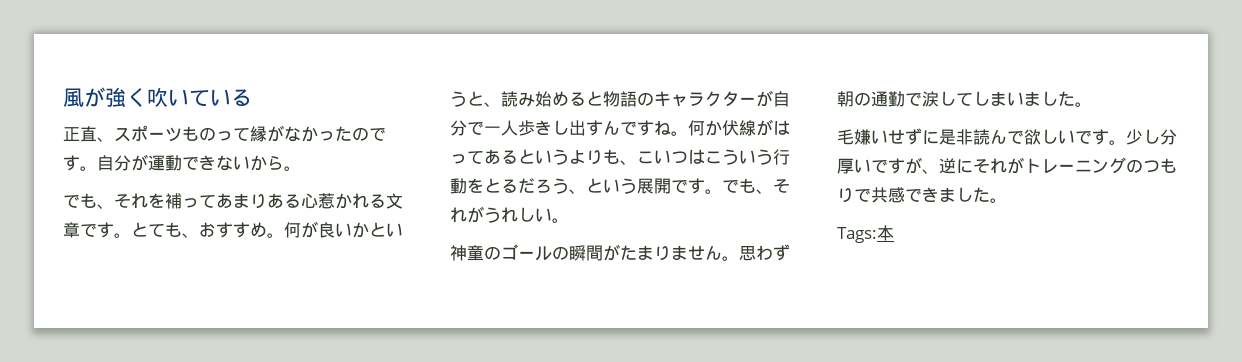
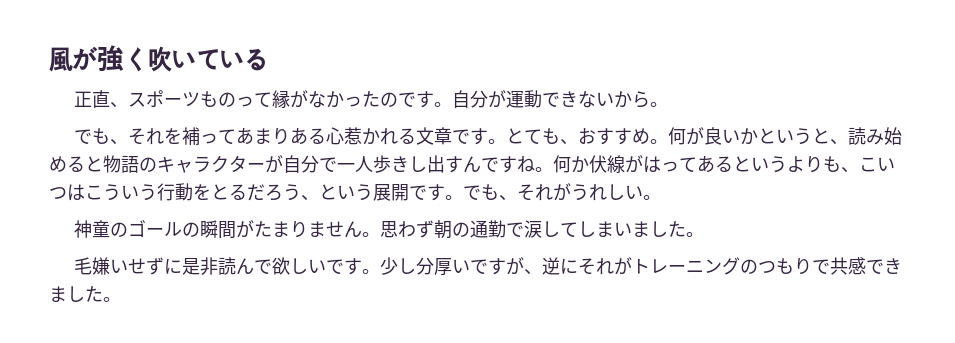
[837,225,894,243] // Tags:本 -> (121, 299) none

